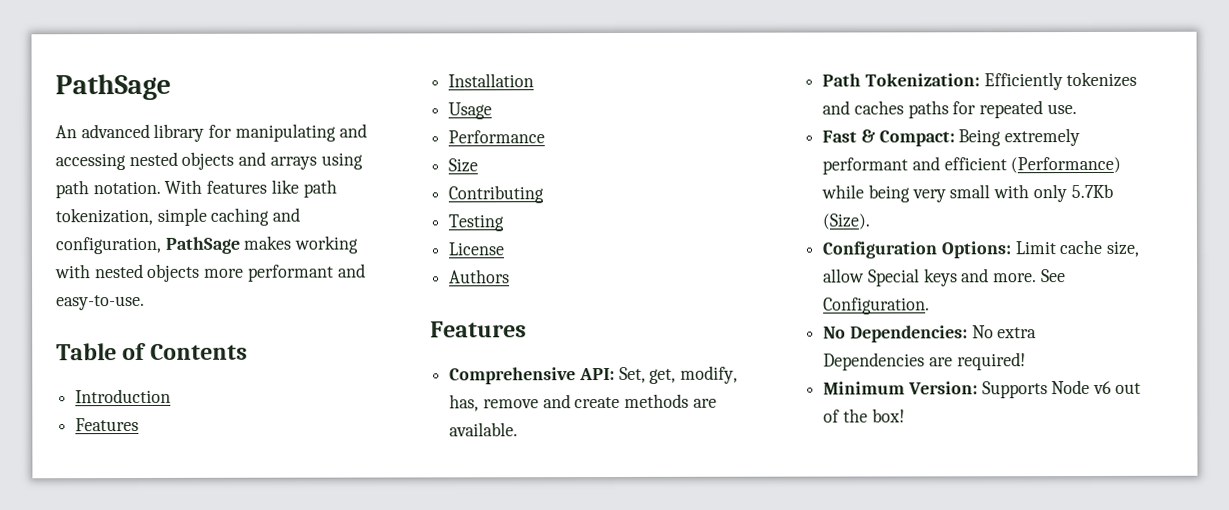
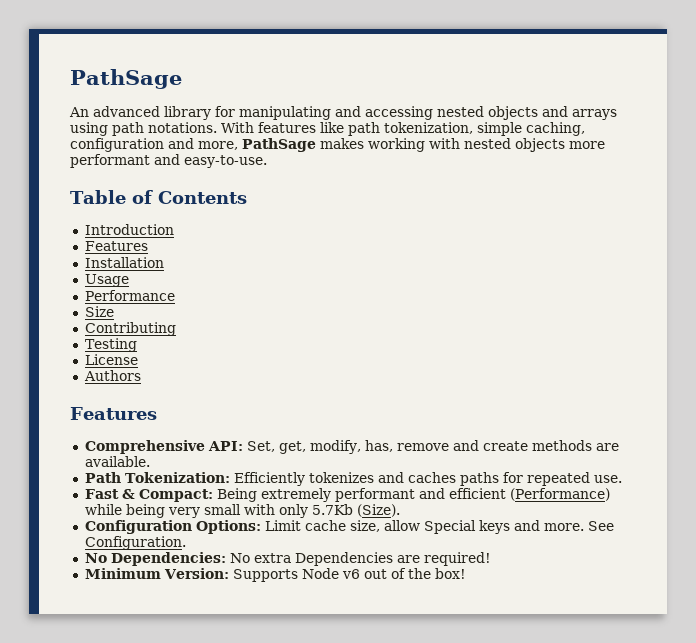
[92,180,161,195] notation. -> [148,122,217,133] notations.
[210,207,301,226] [55,236,161,255] caching and configuration, -> [526,122,585,136] [70,138,238,152] caching, configuration and more,

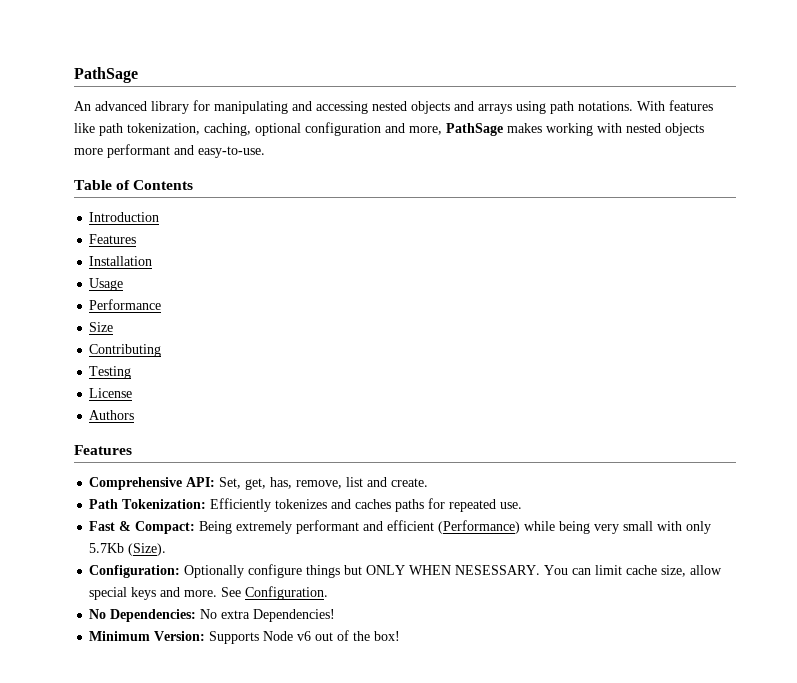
[477,122,585,136] simple caching, -> [204,123,301,136] caching, optional
[309,440,619,454] [84,456,150,467] modify, has, remove and create methods are available. -> [270,477,429,489] has, remove, list and create.
[84,520,301,534] Configuration Options: Limit -> [89,564,623,578] Configuration: Optionally configure things but ONLY WHEN NESESSARY. You can limit
[423,520,476,534] Special -> [89,587,128,600] special
[294,552,491,566] Dependencies are required! -> [253,609,336,622] Dependencies!

